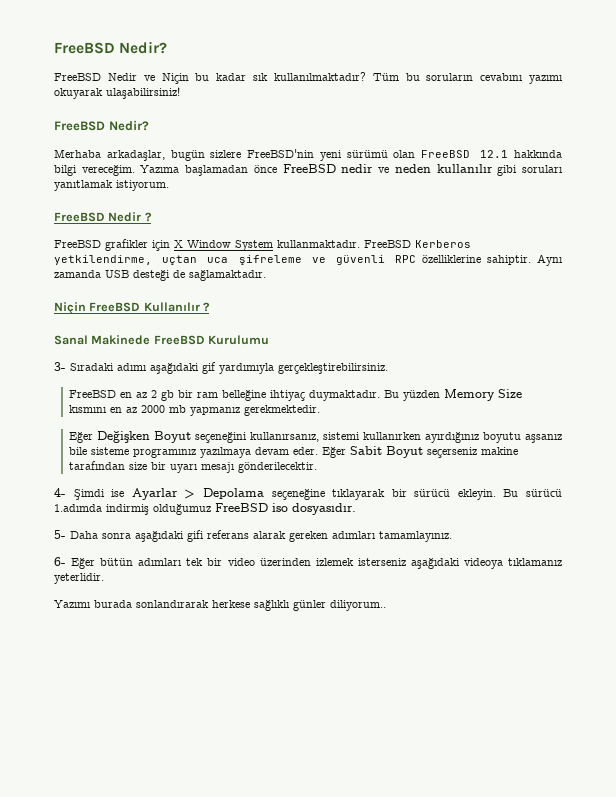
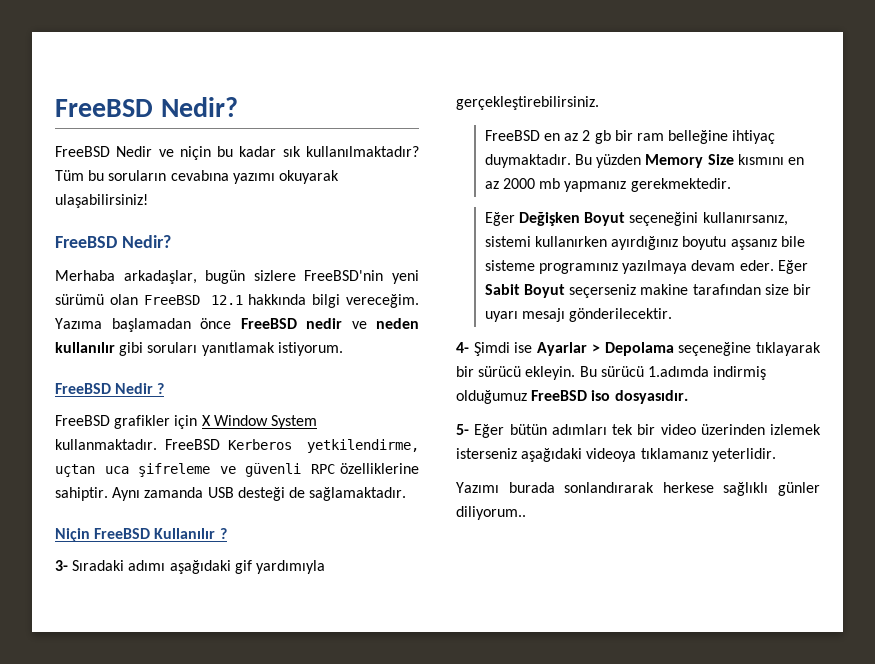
[161,73,189,84] Niçin -> [179,146,211,160] niçin
[480,73,524,81] cevabını -> [170,170,229,181] cevabına
[54,335,270,345] // Sanal Makinede FreeBSD Kurulumu -> (227, 533) none
[70,530,452,542] [54,557,66,566] Daha sonra aşağıdaki gifi referans alarak gereken adımları tamamlayınız. // 6- -> (469, 429) none

